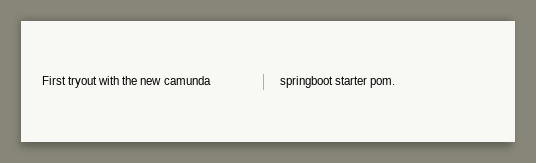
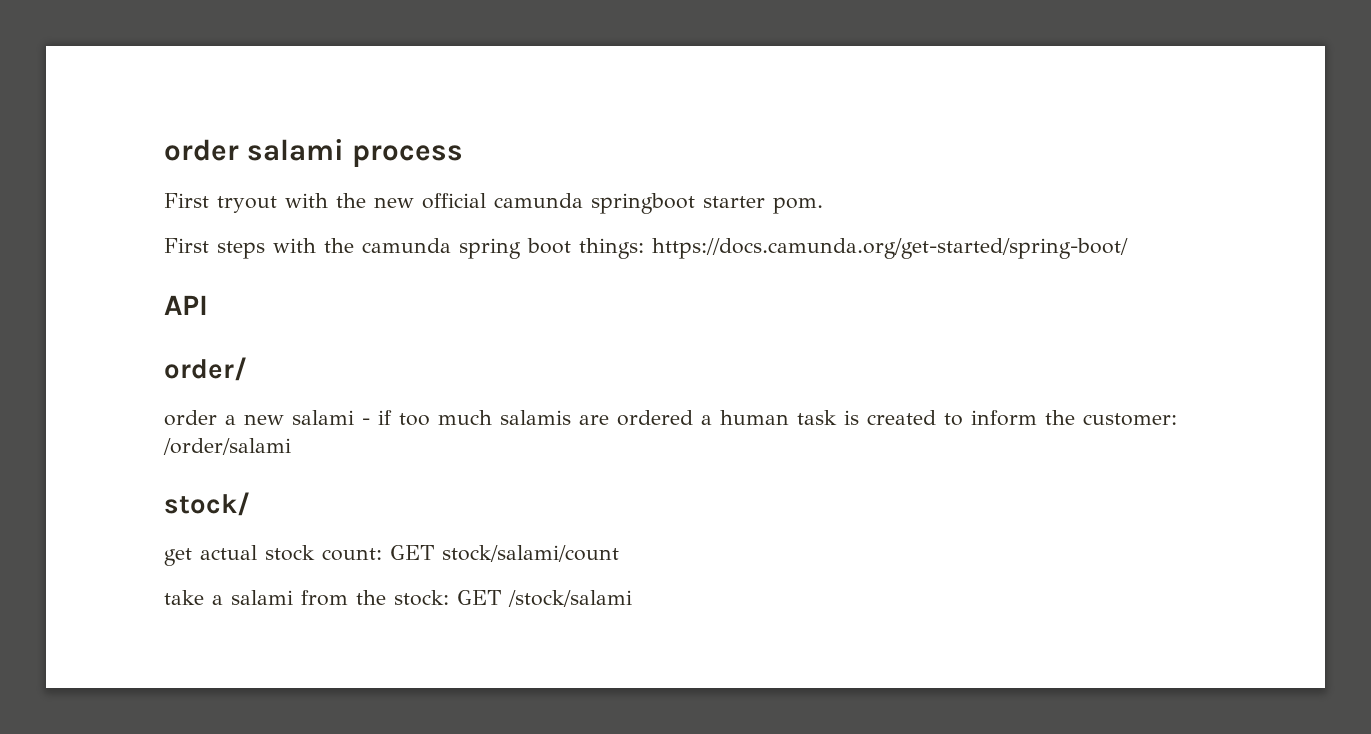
(42, 80) none -> [164,139,463,167] order salami process //
(162, 81) none -> [422,193,486,209] official
(396, 83) none -> [164,238,1128,259] [164,295,208,315] [164,357,247,381] [164,410,1177,426] [163,438,291,455] [164,492,250,516] [164,545,619,566] [164,590,632,607] // First steps with the camunda spring boot things: https://docs.camunda.org/get-started/spring-boot/ // API // order/ // order a new salami - if too much salamis are ordered a human task is created to inform the customer: /order/salami // stock/ // get actual stock count: GET stock/salami/count // take a salami from the stock: GET /stock/salami

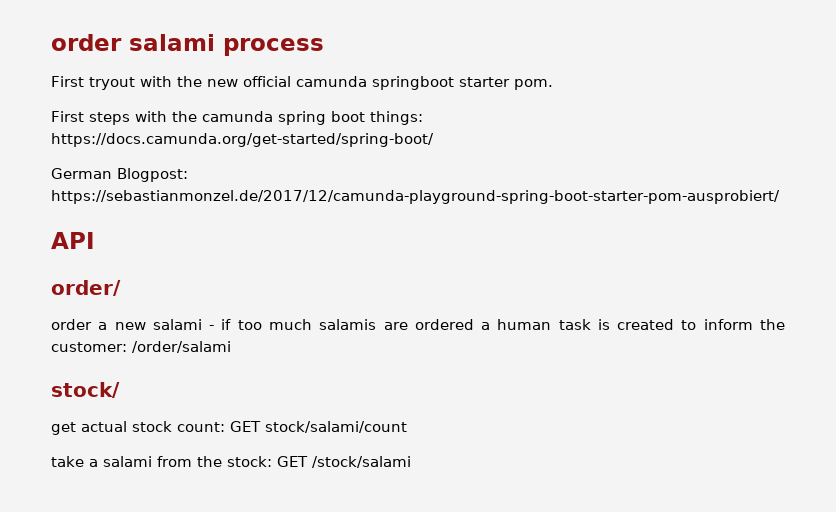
(1128, 248) none -> [51,168,188,182] [51,190,780,204] // German Blogpost: https://sebastianmonzel.de/2017/12/camunda-playground-spring-boot-starter-pom-ausprobiert/

